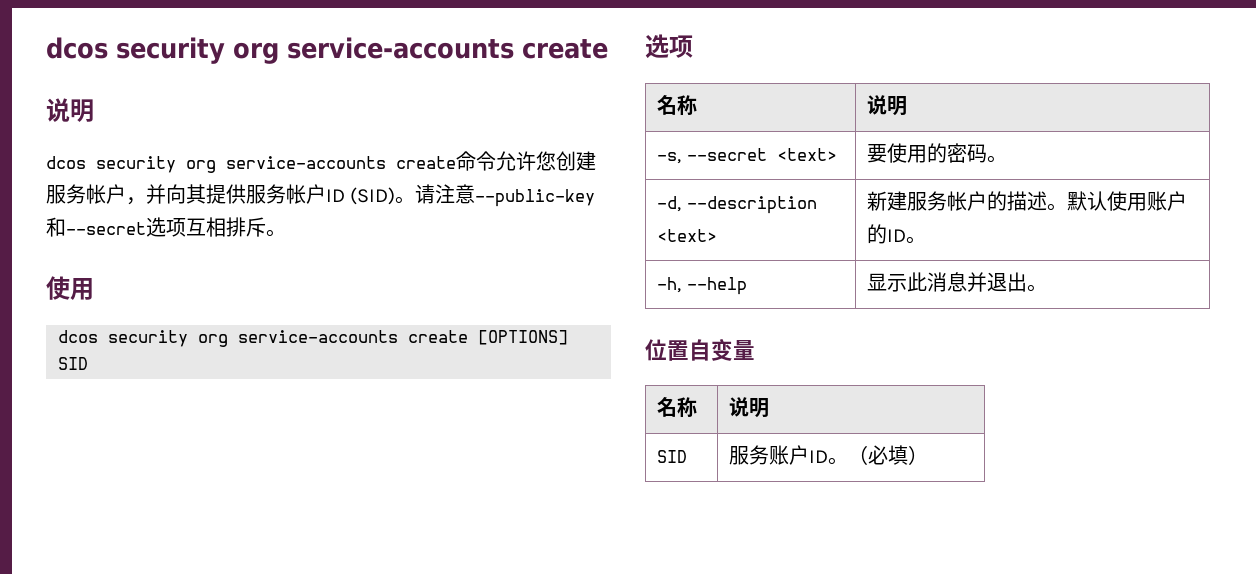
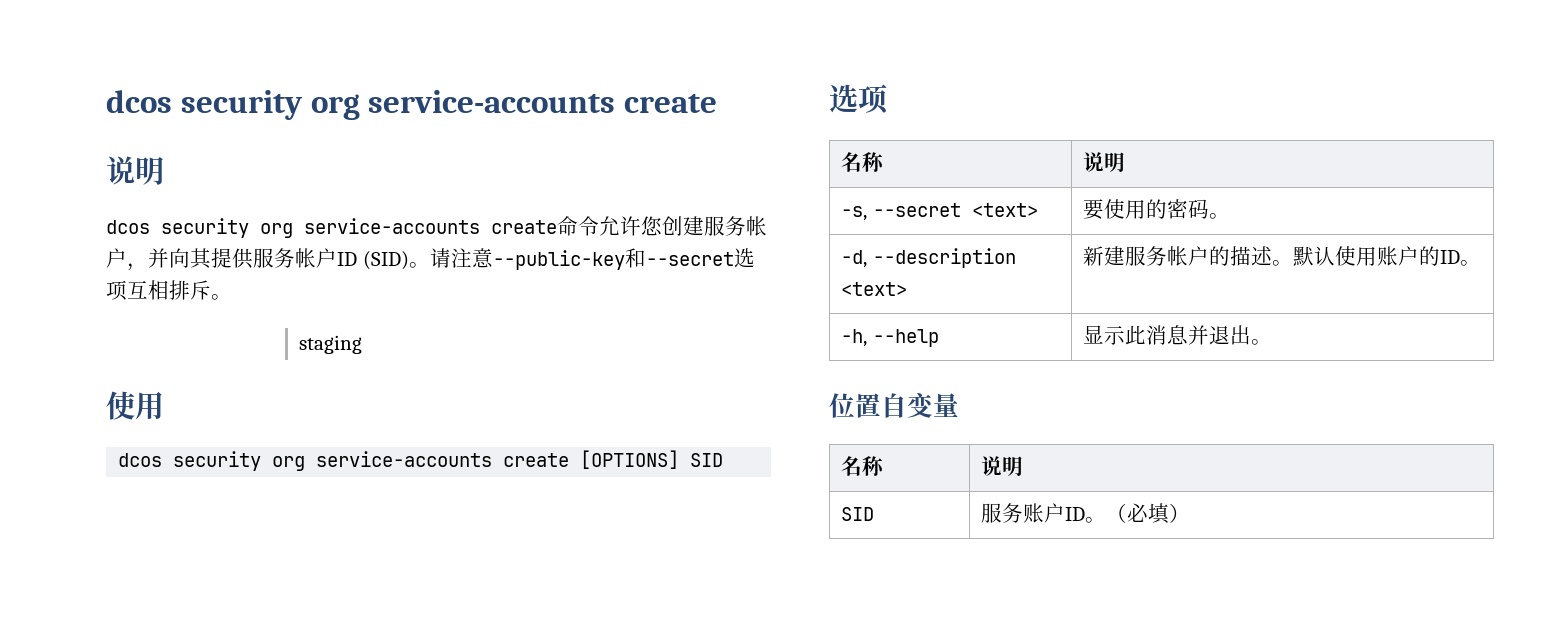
(286, 233) none -> [299,335,363,354] // staging

